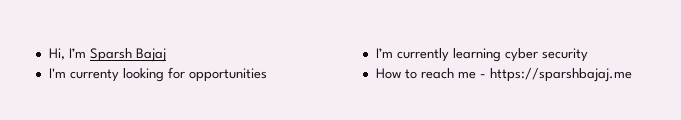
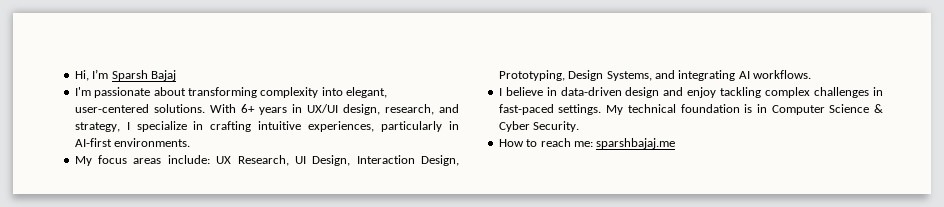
[69,67,267,82] [375,48,588,62] currenty looking for opportunities // I’m currently learning cyber security -> [94,87,387,98] [74,104,459,115] [74,121,459,132] [74,138,191,147] [74,155,459,166] [498,70,811,81] [498,87,883,98] [498,104,883,115] [498,121,580,132] passionate about transforming complexity into elegant, user-centered solutions. With 6+ years in UX/UI design, research, and strategy, I specialize in crafting intuitive experiences, particularly in AI-first environments. // My focus areas include: UX Research, UI Design, Interaction Design, Prototyping, Design Systems, and integrating AI workflows. // I believe in data-driven design and enjoy tackling complex challenges in fast-paced settings. My technical foundation is in Computer Science & Cyber Security.
[457,68,632,82] me - https://sparshbajaj.me -> [573,138,676,149] me: sparshbajaj.me

